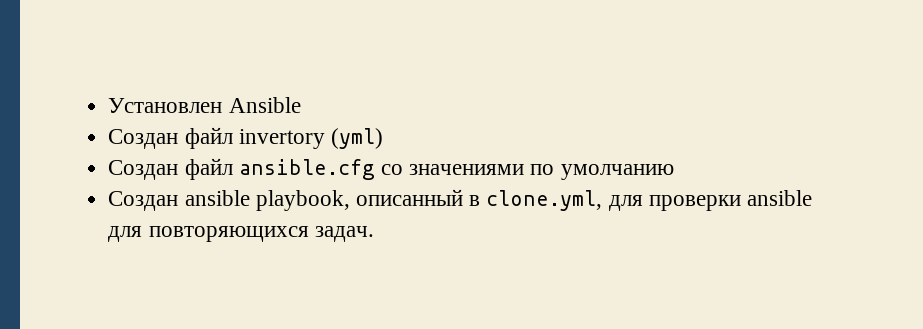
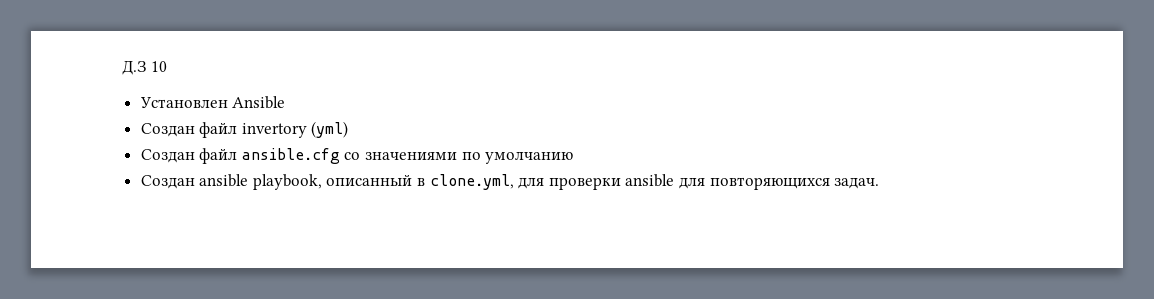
(108, 105) none -> [122,60,167,75] Д.З 10 //

